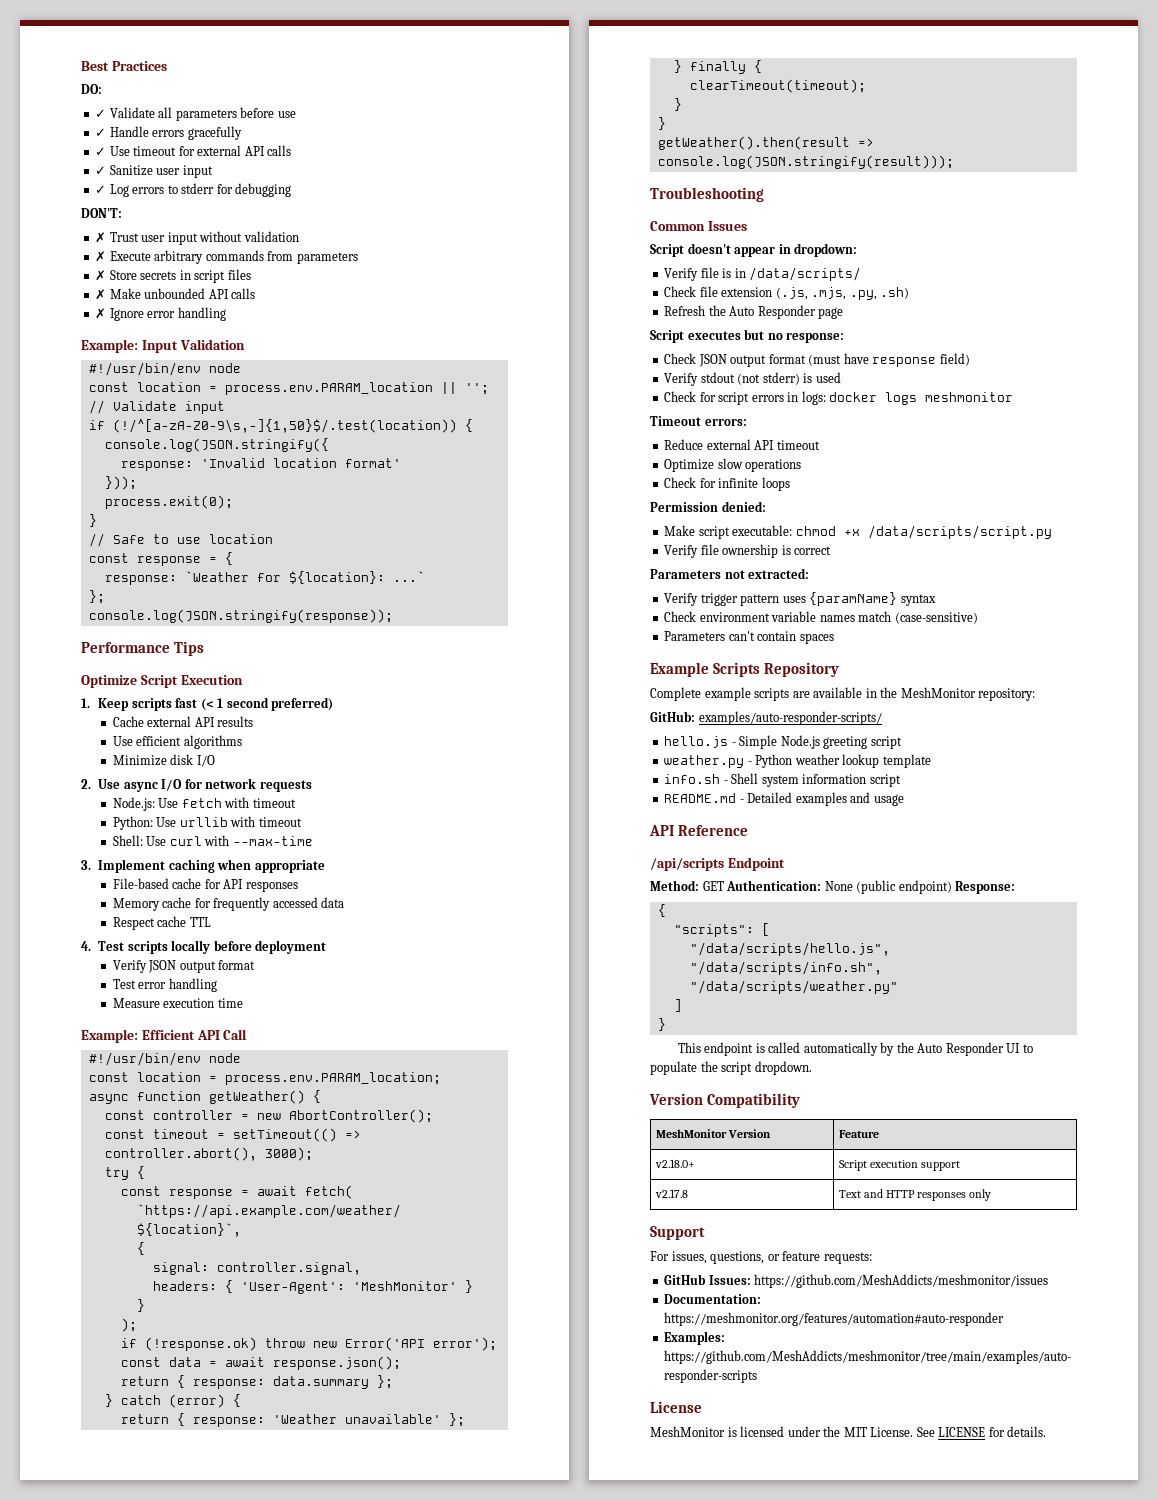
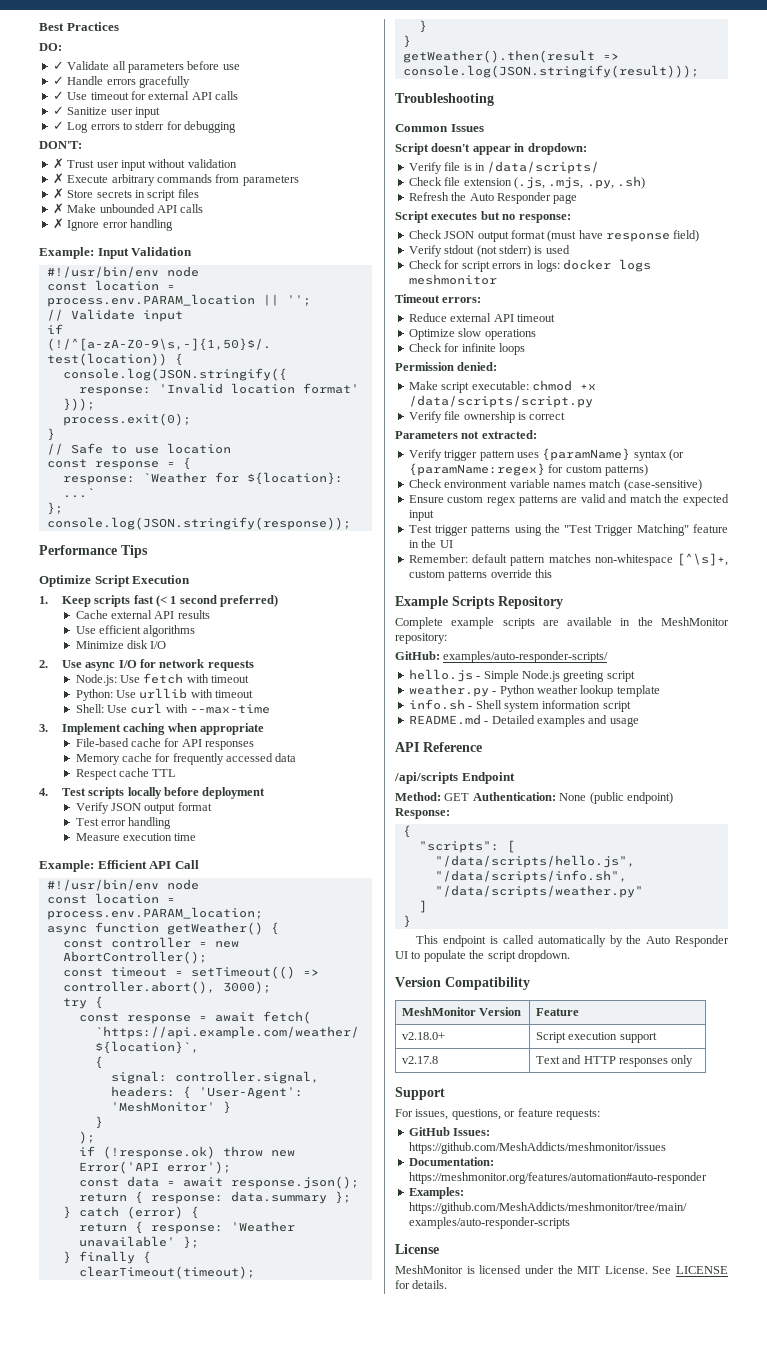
(936, 600) none -> [669,449,684,461] [408,463,648,476] (or {paramName:regex} for custom patterns)
[664,631,834,644] Parameters can't contain spaces -> [408,494,729,506] [408,510,434,521] [408,524,728,536] [408,539,453,548] [408,553,728,566] [408,569,552,581] Ensure custom regex patterns are valid and match the expected input // Test trigger patterns using the "Test Trigger Matching" feature in the UI // Remember: default pattern matches non-whitespace [^\s]+, custom patterns override this

